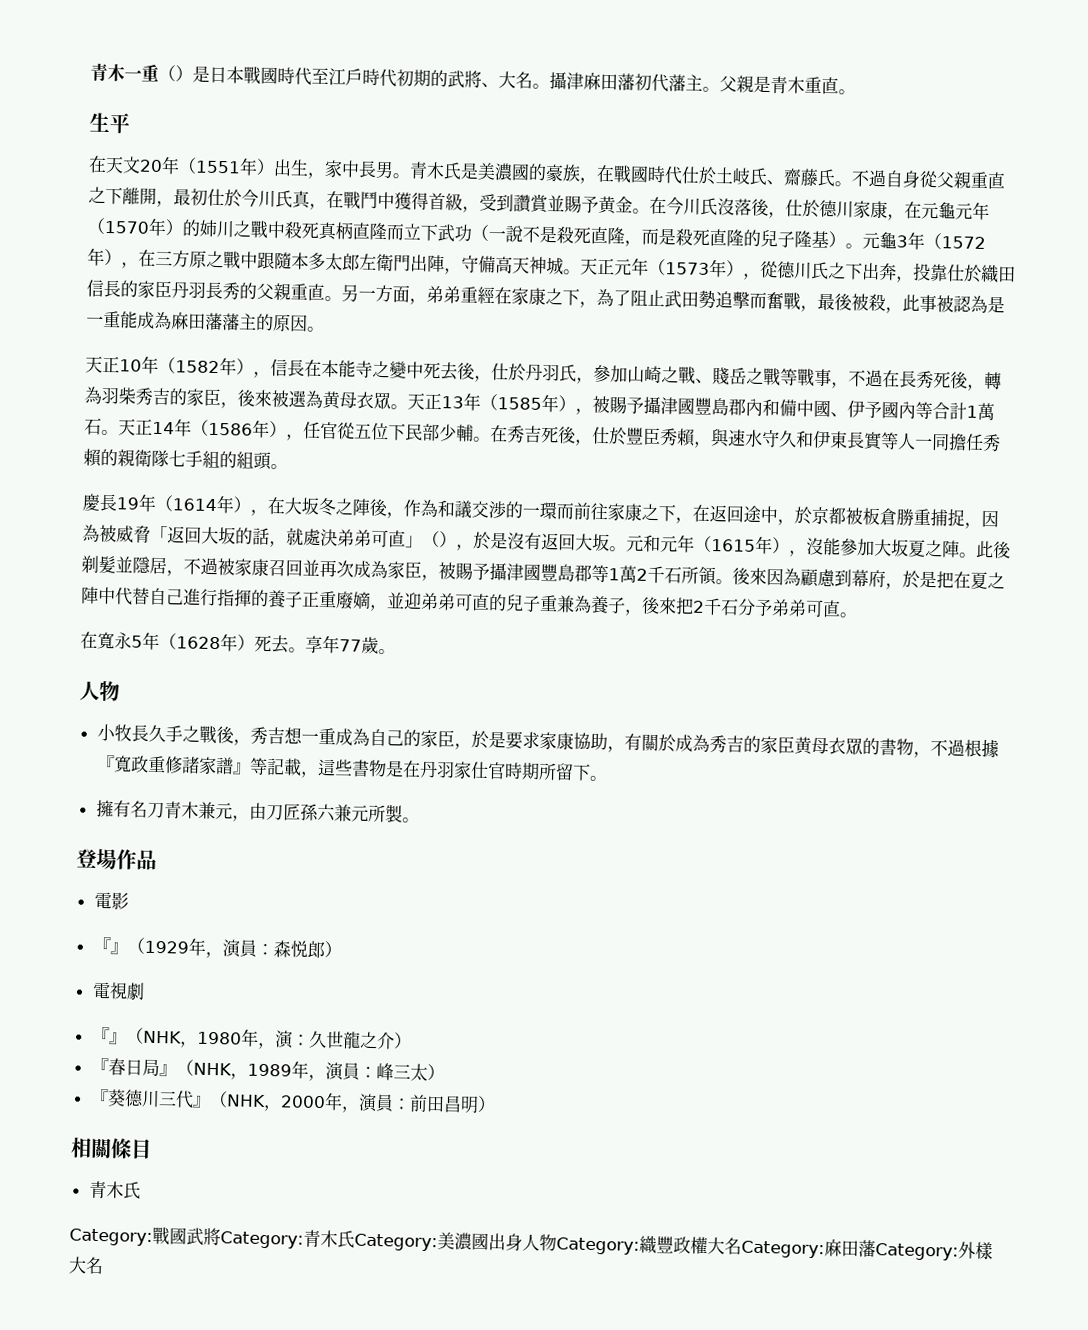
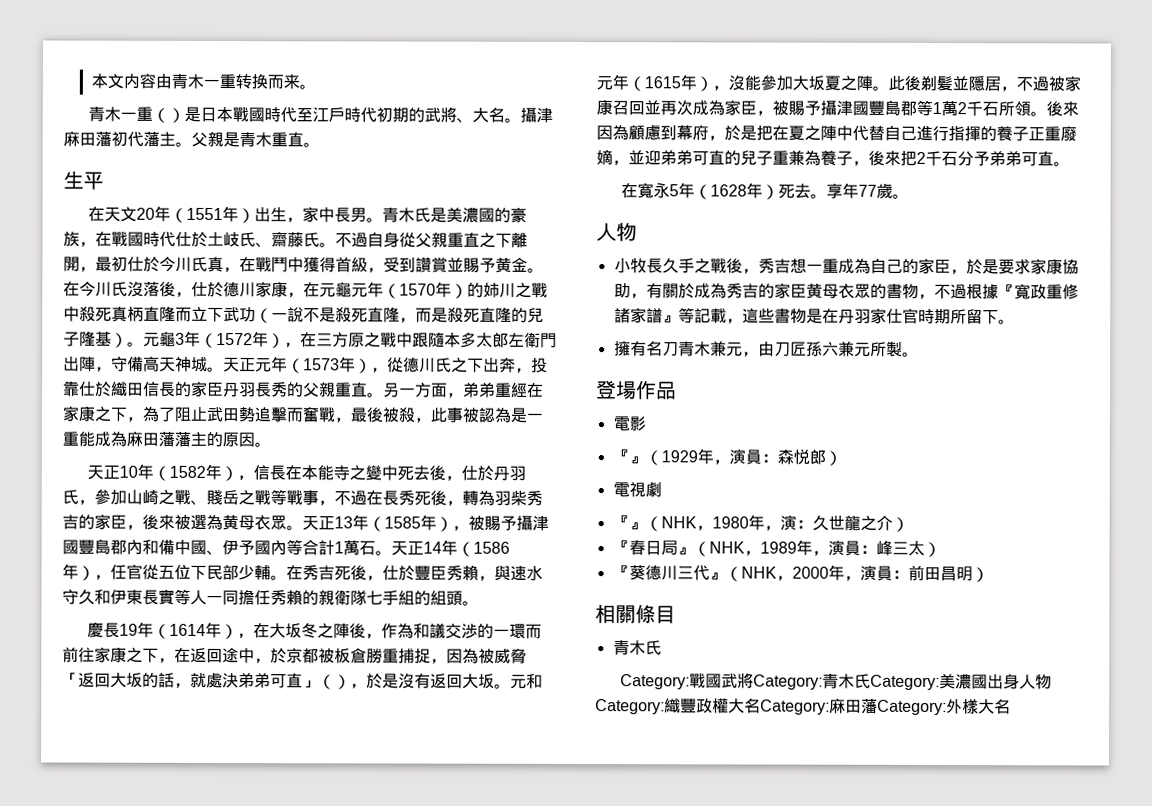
(90, 71) none -> [90,72,316,90] 本文内容由青木一重转换而来。 //

